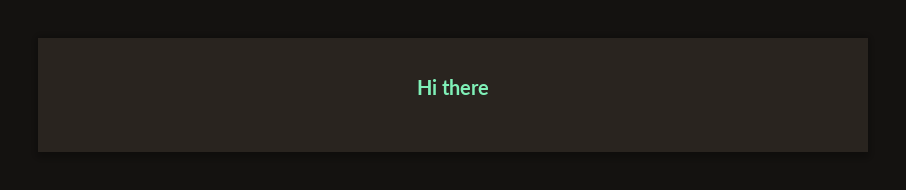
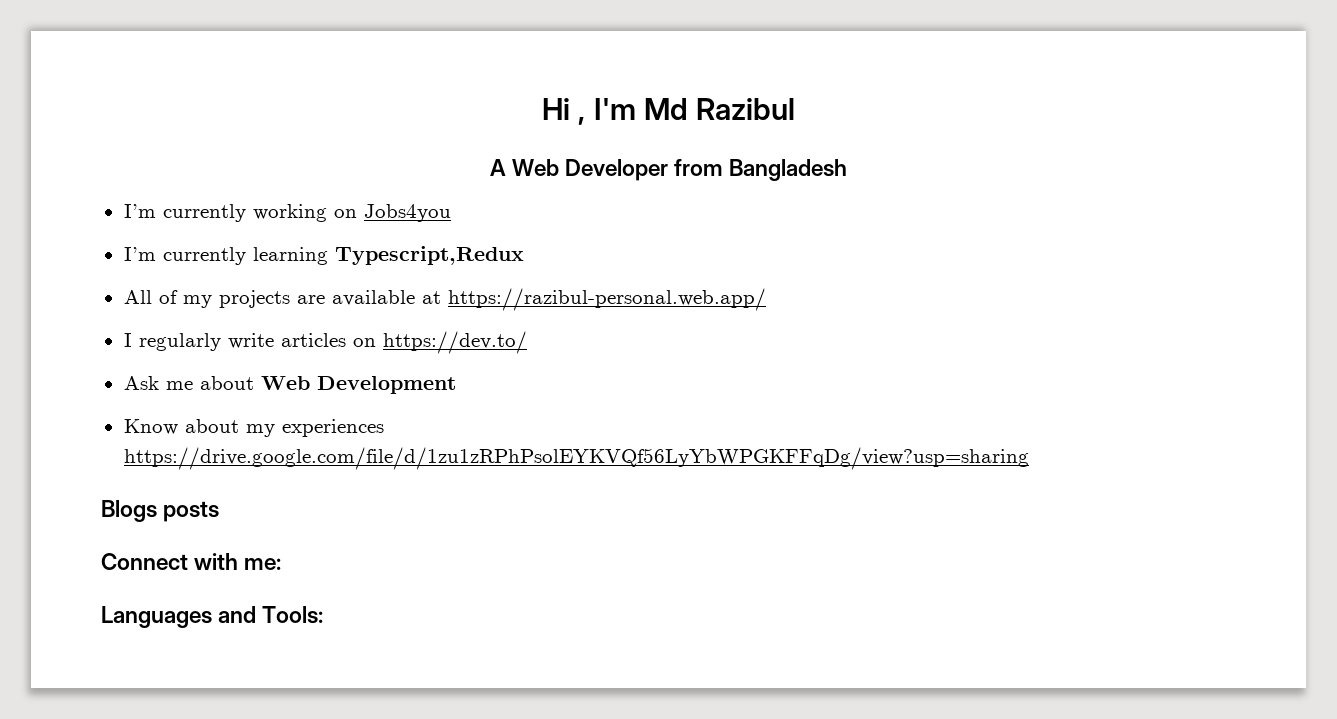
[442,79,490,95] there -> [578,98,795,125] [489,159,848,181] [123,204,451,222] [123,246,524,265] [123,288,766,311] [123,331,527,354] [123,376,456,394] [123,419,384,437] [123,447,1029,470] [101,500,220,522] [101,553,282,570] [101,606,324,628] , I'm Md Razibul // A Web Developer from Bangladesh // I’m currently working on Jobs4you // I’m currently learning Typescript,Redux // All of my projects are available at https://razibul-personal.web.app/ // I regularly write articles on https://dev.to/ // Ask me about Web Development // Know about my experiences https://drive.google.com/file/d/1zu1zRPhPsolEYKVQf56LyYbWPGKFFqDg/view?usp=sharing // Blogs posts // Connect with me: // Languages and Tools:

